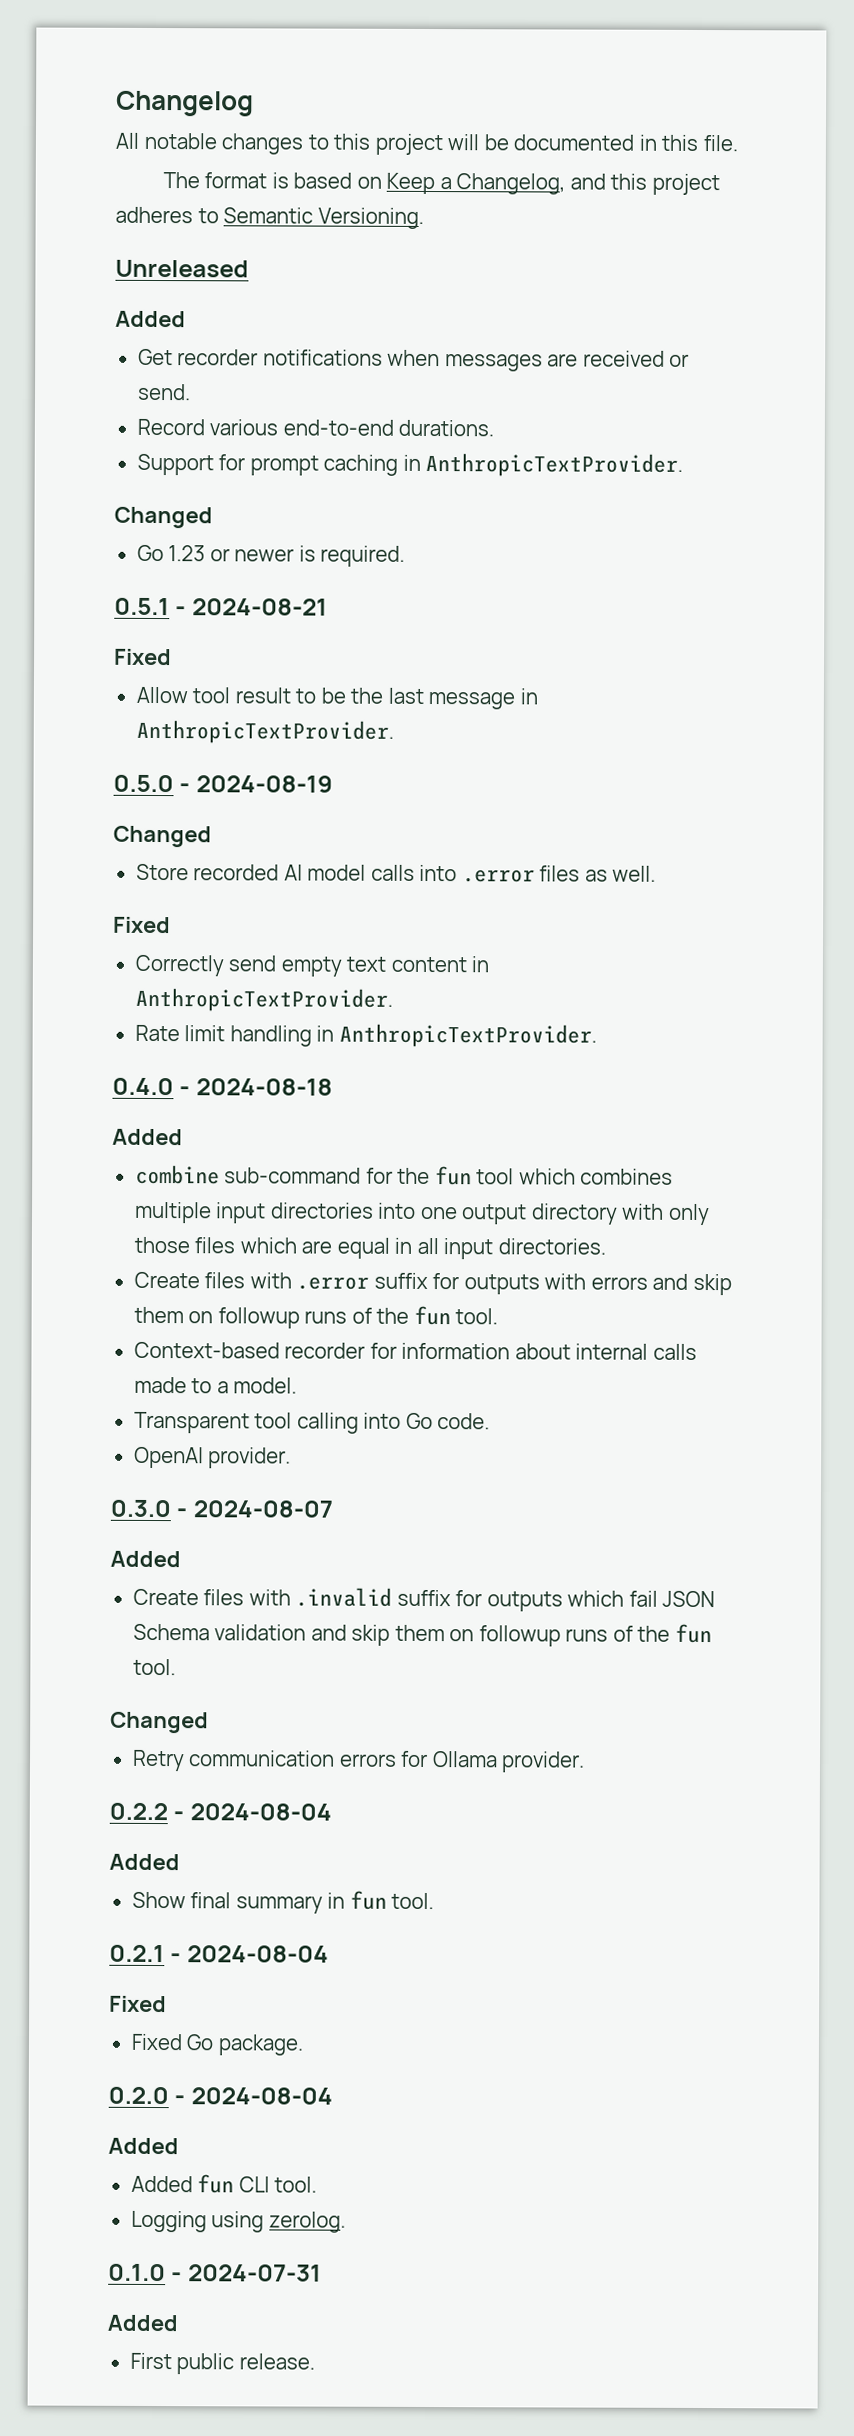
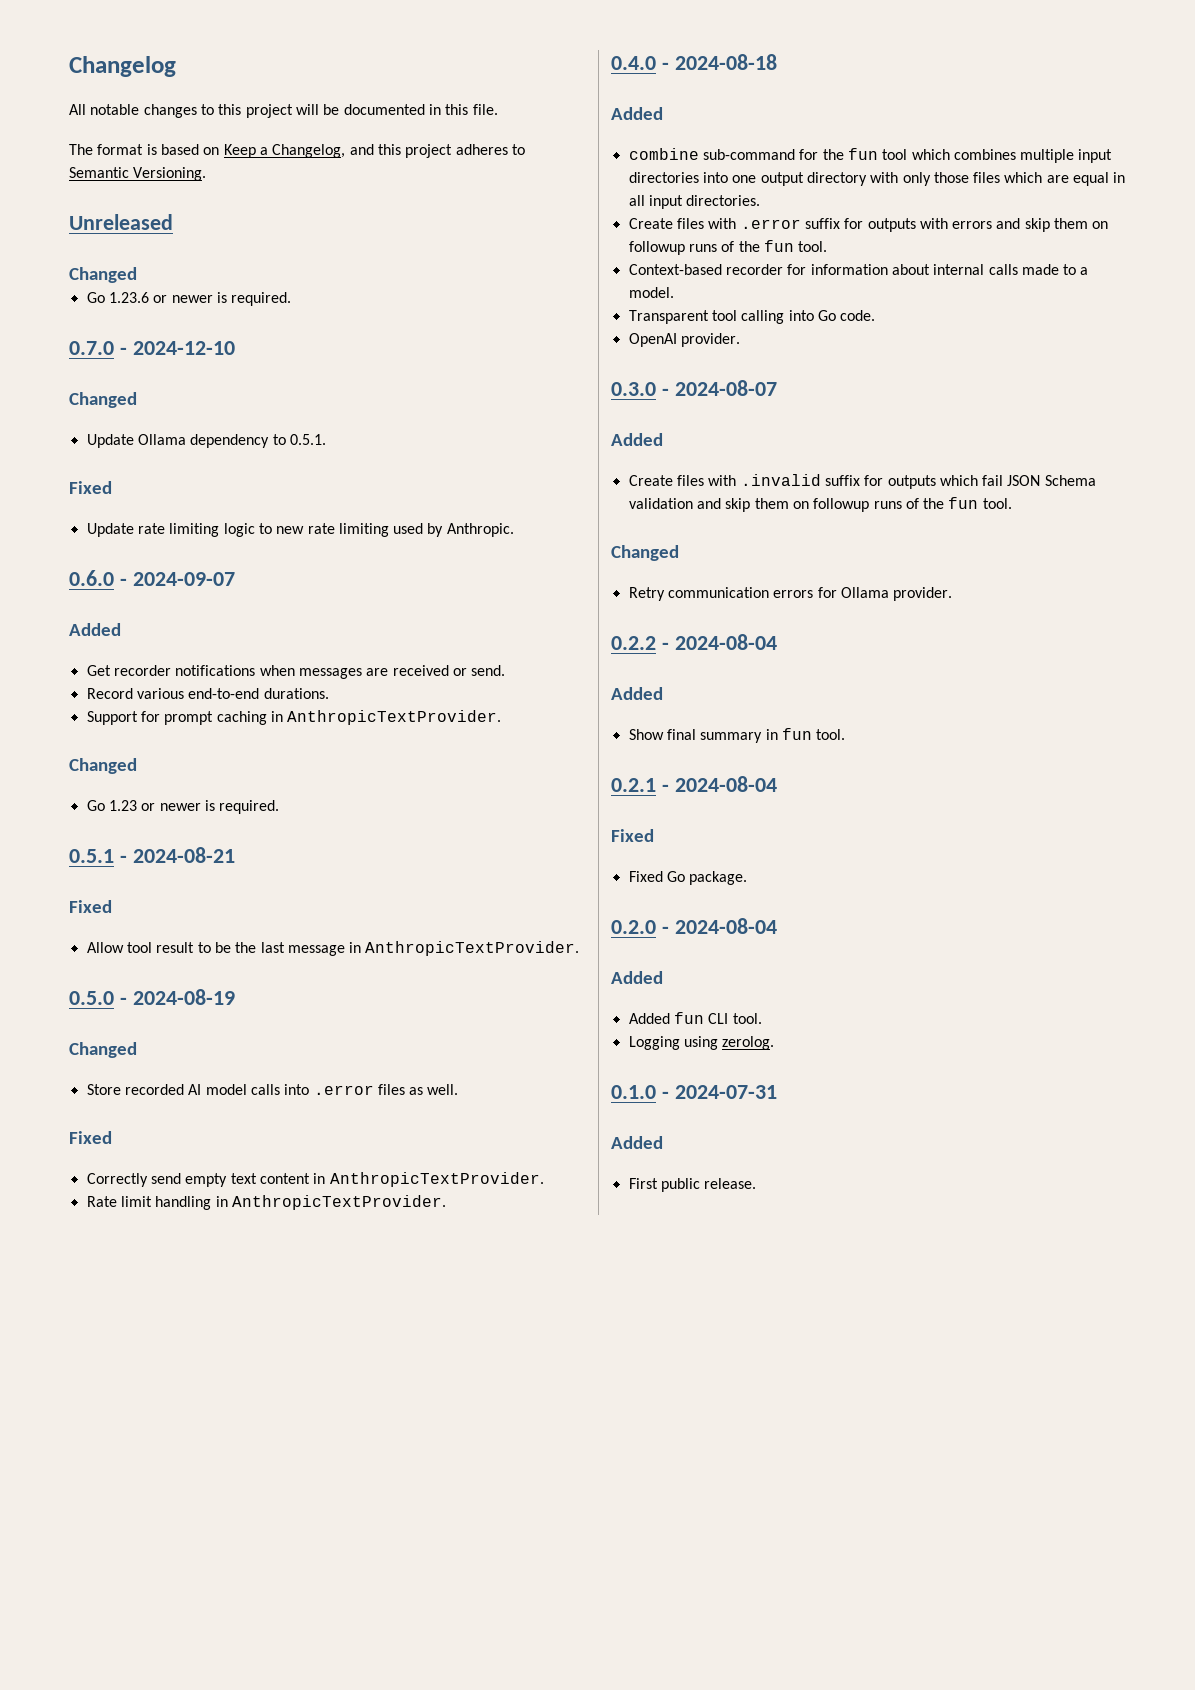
(249, 268) none -> [69,267,137,283] [86,292,292,306] [69,341,235,355] [69,392,137,408] [86,434,326,448] [69,481,112,494] [86,523,514,537] [69,570,235,586] // Changed // Go 1.23.6 or newer is required. // 0.7.0 - 2024-12-10 // Changed // Update Ollama dependency to 0.5.1. // Fixed // Update rate limiting logic to new rate limiting used by Anthropic. // 0.6.0 - 2024-09-07

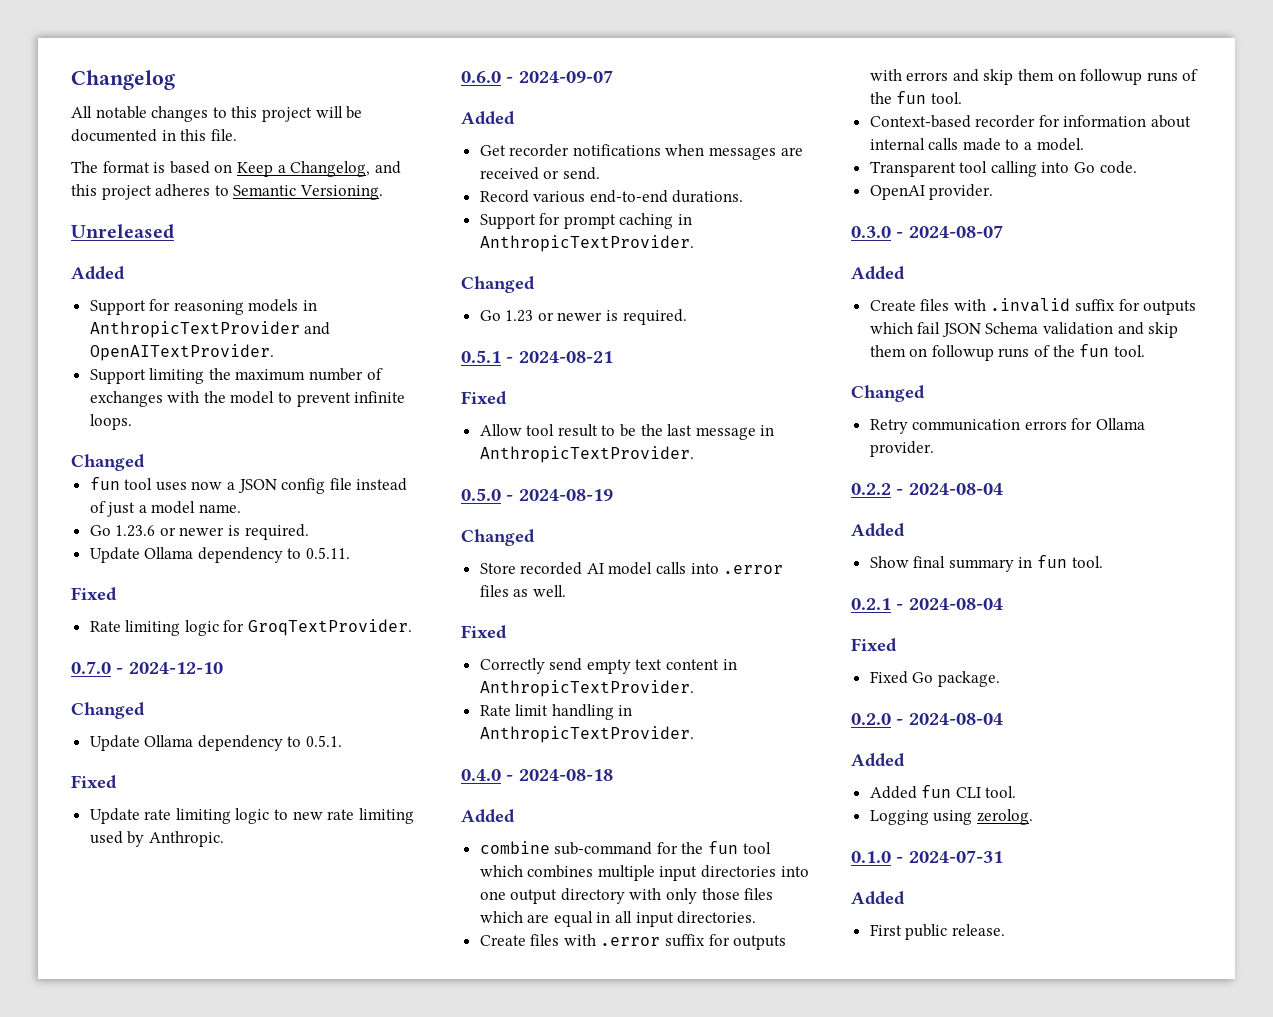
[69,267,137,283] Changed -> [71,266,125,280] [89,299,318,315] [89,321,331,338] [89,344,274,361] [89,368,383,384] [89,391,406,407] [89,414,132,430] [71,454,145,471] [89,477,408,494] [89,501,242,517] Added // Support for reasoning models in AnthropicTextProvider and OpenAITextProvider. // Support limiting the maximum number of exchanges with the model to prevent infinite loops. // Changed // fun tool uses now a JSON config file instead of just a model name.
(292, 299) none -> [89,547,351,563] [71,587,117,601] [89,619,413,636] // Update Ollama dependency to 0.5.11. // Fixed // Rate limiting logic for GroqTextProvider.

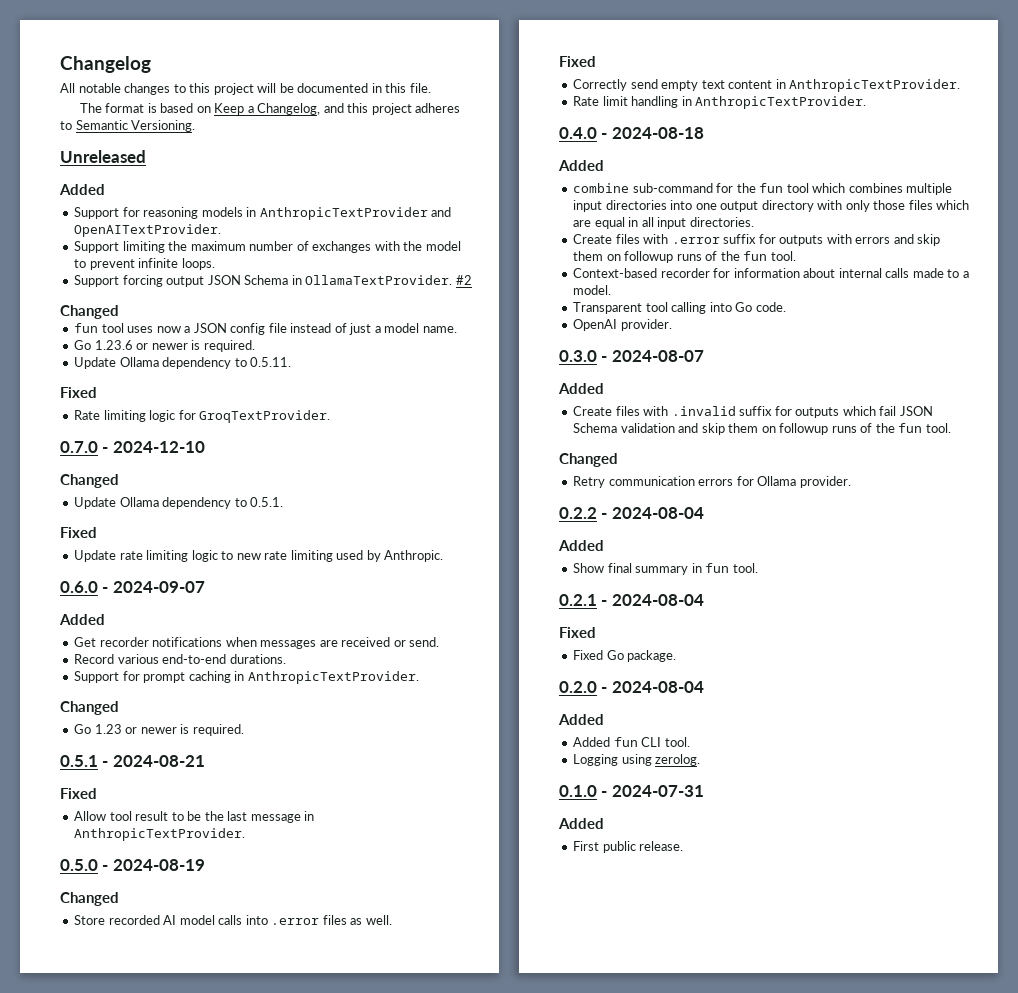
(132, 422) none -> [74,275,472,287] // Support forcing output JSON Schema in OllamaTextProvider. #2

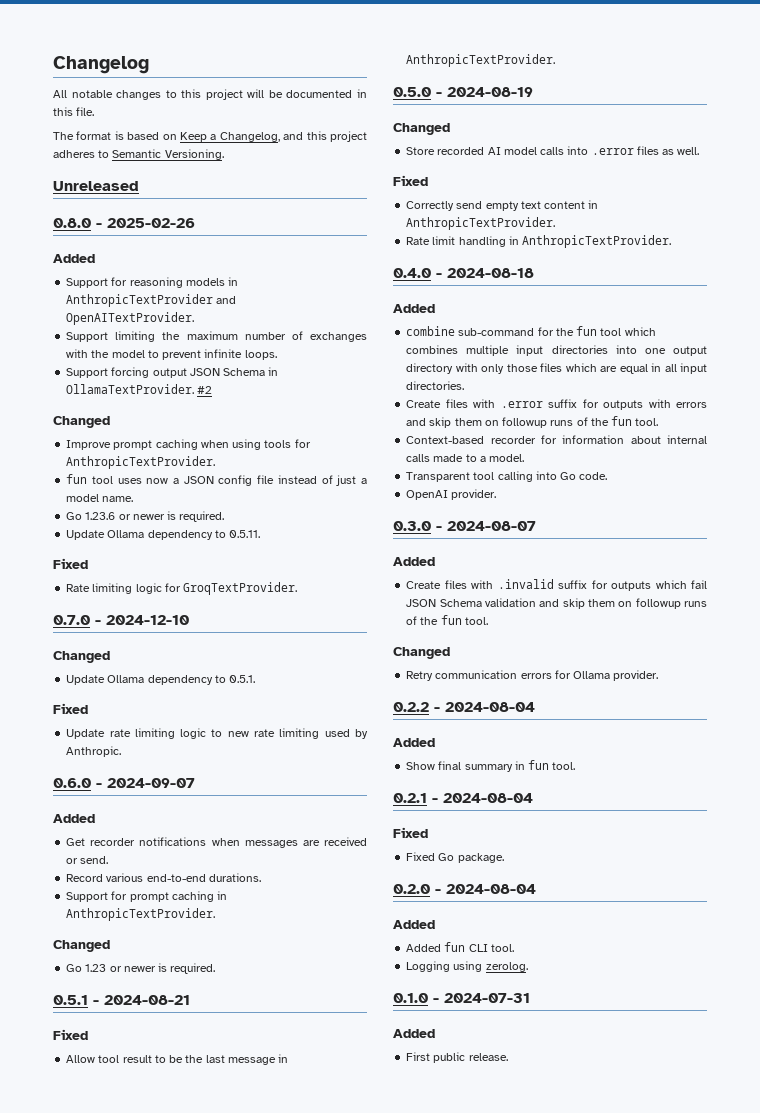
(146, 156) none -> [53,218,195,228] // 0.8.0 - 2025-02-26
(119, 312) none -> [66,439,311,450] [66,456,216,469] // Improve prompt caching when using tools for AnthropicTextProvider.

